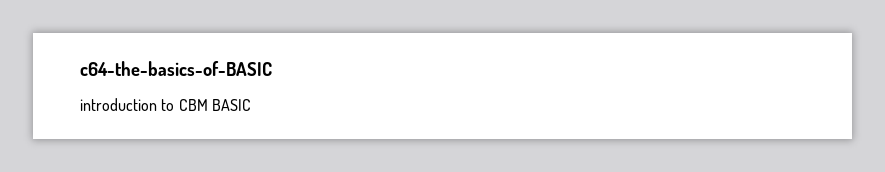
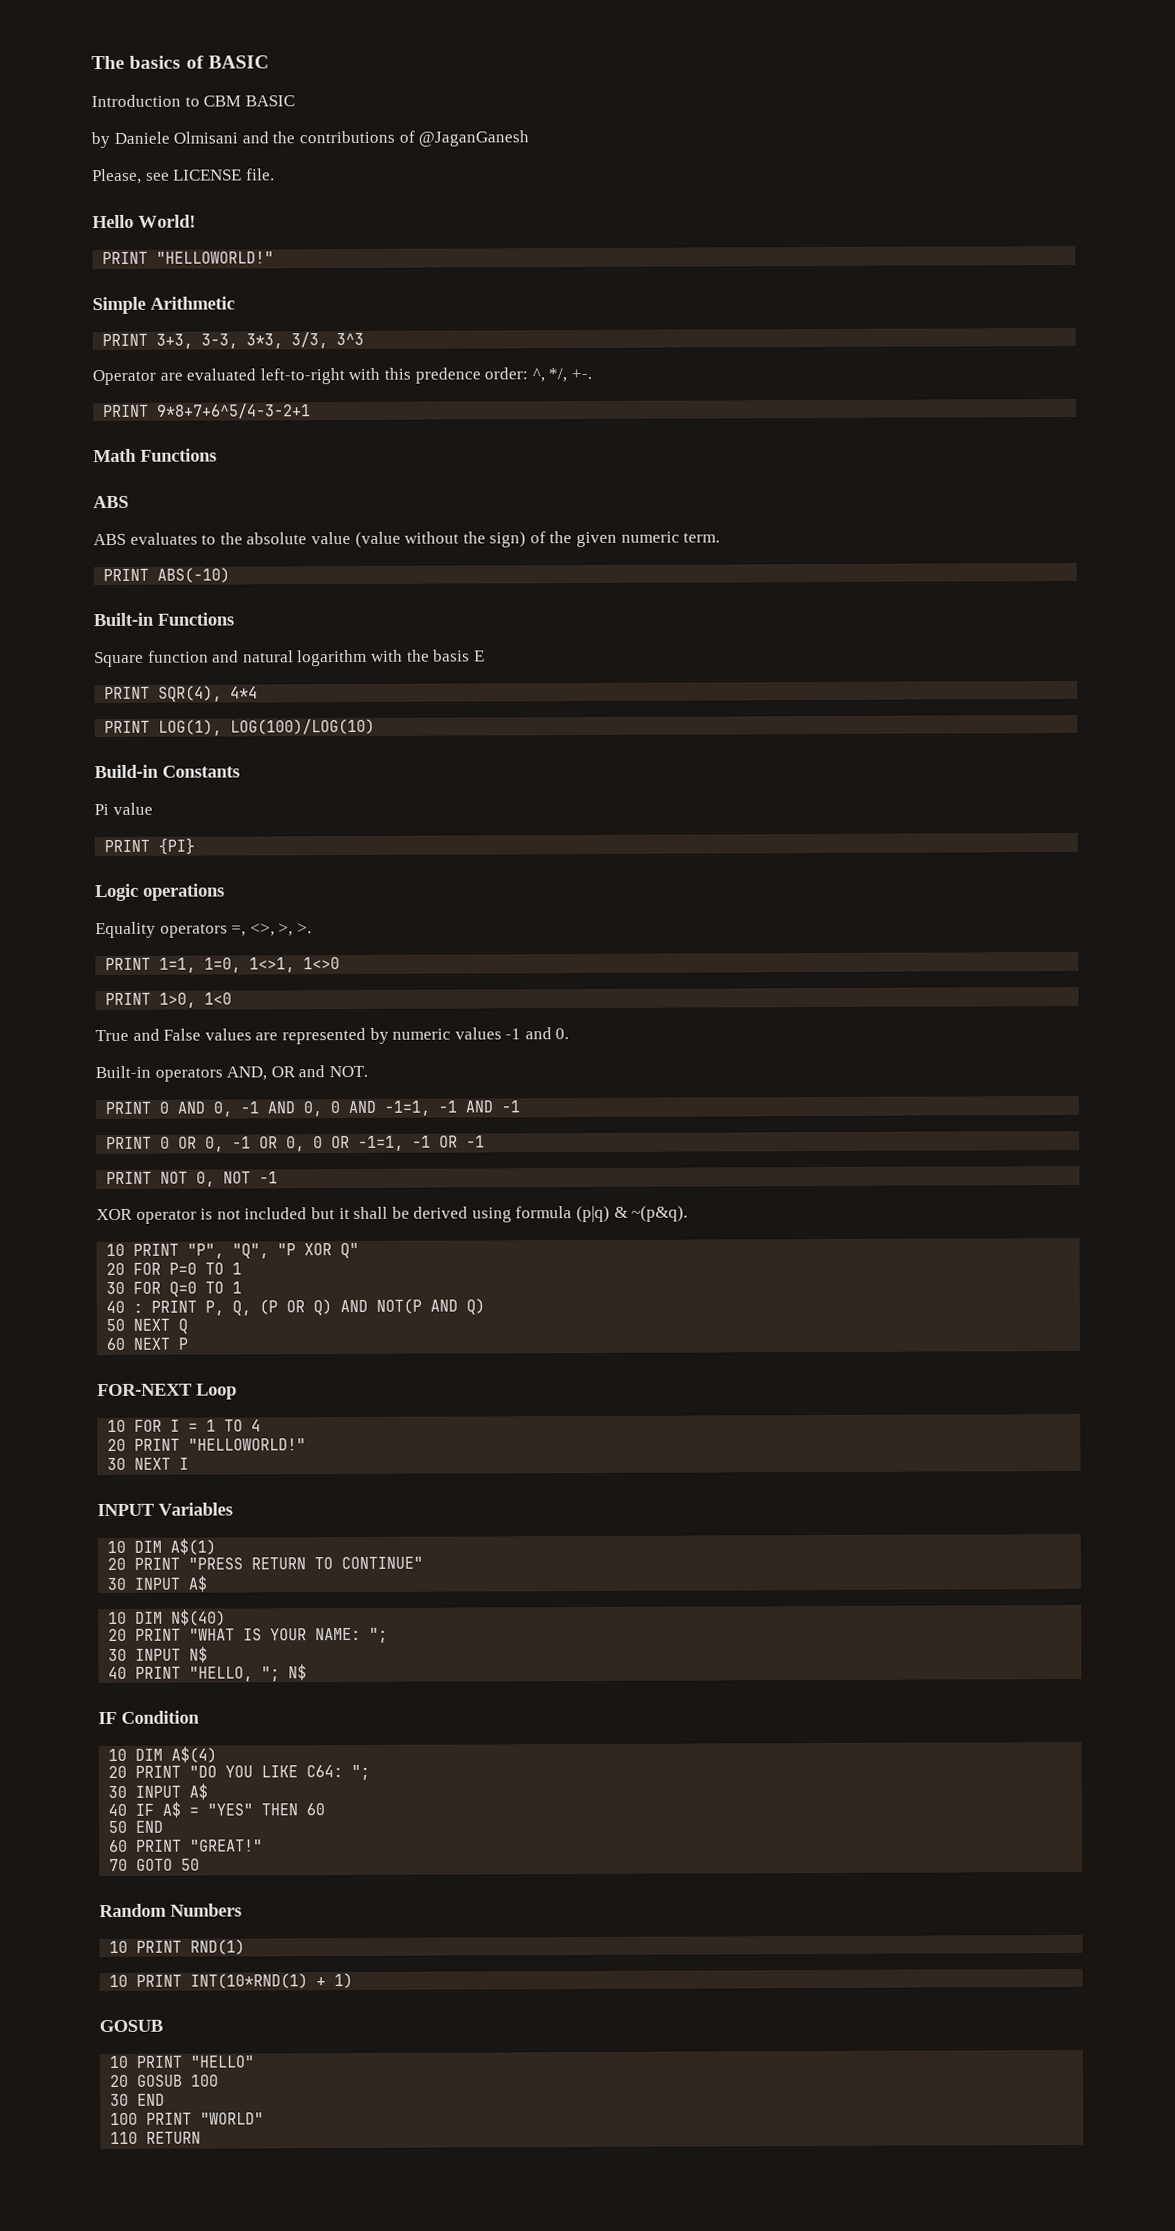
[80,61,272,76] [80,98,251,111] c64-the-basics-of-BASIC // introduction to CBM BASIC -> [91,55,269,70] [91,94,295,108] [91,130,530,149] [92,168,275,185] [92,214,196,229] [102,251,275,265] [92,296,235,315] [102,332,365,349] [92,367,592,386] [103,403,312,419] [93,448,217,463] [93,495,129,509] [93,531,721,548] [103,567,231,583] [93,612,234,627] [94,649,485,668] [104,685,259,702] [104,718,376,736] [94,764,240,779] [94,802,153,816] [104,837,196,855] [95,883,225,902] [95,921,312,939] [105,957,341,973] [105,992,233,1008] [95,1027,570,1045] [95,1065,368,1082] [105,1100,521,1117] [106,1135,486,1152] [106,1171,279,1187] [96,1205,689,1224] [106,1242,360,1259] [106,1262,243,1276] [106,1281,243,1297] [106,1298,486,1316] [106,1318,189,1334] [106,1337,189,1351] [97,1383,237,1400] [107,1419,262,1433] [107,1438,307,1452] [107,1457,190,1471] [97,1502,233,1517] [107,1538,217,1555] [107,1556,424,1571] [107,1575,208,1592] [108,1609,227,1626] [108,1627,389,1643] [108,1646,209,1663] [108,1664,308,1682] [98,1710,200,1725] [108,1746,218,1763] [108,1764,371,1780] [108,1783,209,1800] [108,1801,326,1818] [108,1820,165,1834] [109,1839,264,1853] [109,1858,201,1872] [99,1903,242,1918] [109,1939,246,1955] [109,1972,354,1989] [99,2019,163,2033] [109,2055,255,2069] [110,2074,220,2088] [110,2093,166,2107] [110,2112,265,2126] [110,2131,202,2145] The basics of BASIC // Introduction to CBM BASIC // by Daniele Olmisani and the contributions of @JaganGanesh // Please, see LICENSE file. // Hello World! // PRINT "HELLOWORLD!" // Simple Arithmetic // PRINT 3+3, 3-3, 3*3, 3/3, 3^3 // Operator are evaluated left-to-right with this predence order: ^, */, +-. // PRINT 9*8+7+6^5/4-3-2+1 // Math Functions // ABS // ABS evaluates to the absolute value (value without the sign) of the given numeric term. // PRINT ABS(-10) // Built-in Functions // Square function and natural logarithm with the basis E // PRINT SQR(4), 4*4 // PRINT LOG(1), LOG(100)/LOG(10) // Build-in Constants // Pi value // PRINT {PI} // Logic operations // Equality operators =, <>, >, >. // PRINT 1=1, 1=0, 1<>1, 1<>0 // PRINT 1>0, 1<0 // True and False values are represented by numeric values -1 and 0. // Built-in operators AND, OR and NOT. // PRINT 0 AND 0, -1 AND 0, 0 AND -1=1, -1 AND -1 // PRINT 0 OR 0, -1 OR 0, 0 OR -1=1, -1 OR -1 // PRINT NOT 0, NOT -1 // XOR operator is not included but it shall be derived using formula (p|q) & ~(p&q). // 10 PRINT "P", "Q", "P XOR Q" // 20 FOR P=0 TO 1 // 30 FOR Q=0 TO 1 // 40 : PRINT P, Q, (P OR Q) AND NOT(P AND Q) // 50 NEXT Q // 60 NEXT P // FOR-NEXT Loop // 10 FOR I = 1 TO 4 // 20 PRINT "HELLOWORLD!" // 30 NEXT I // INPUT Variables // 10 DIM A$(1) // 20 PRINT "PRESS RETURN TO CONTINUE" // 30 INPUT A$ // 10 DIM N$(40) // 20 PRINT "WHAT IS YOUR NAME: "; // 30 INPUT N$ // 40 PRINT "HELLO, "; N$ // IF Condition // 10 DIM A$(4) // 20 PRINT "DO YOU LIKE C64: "; // 30 INPUT A$ // 40 IF A$ = "YES" THEN 60 // 50 END // 60 PRINT "GREAT!" // 70 GOTO 50 // Random Numbers // 10 PRINT RND(1) // 10 PRINT INT(10*RND(1) + 1) // GOSUB // 10 PRINT "HELLO" // 20 GOSUB 100 // 30 END // 100 PRINT "WORLD" // 110 RETURN

